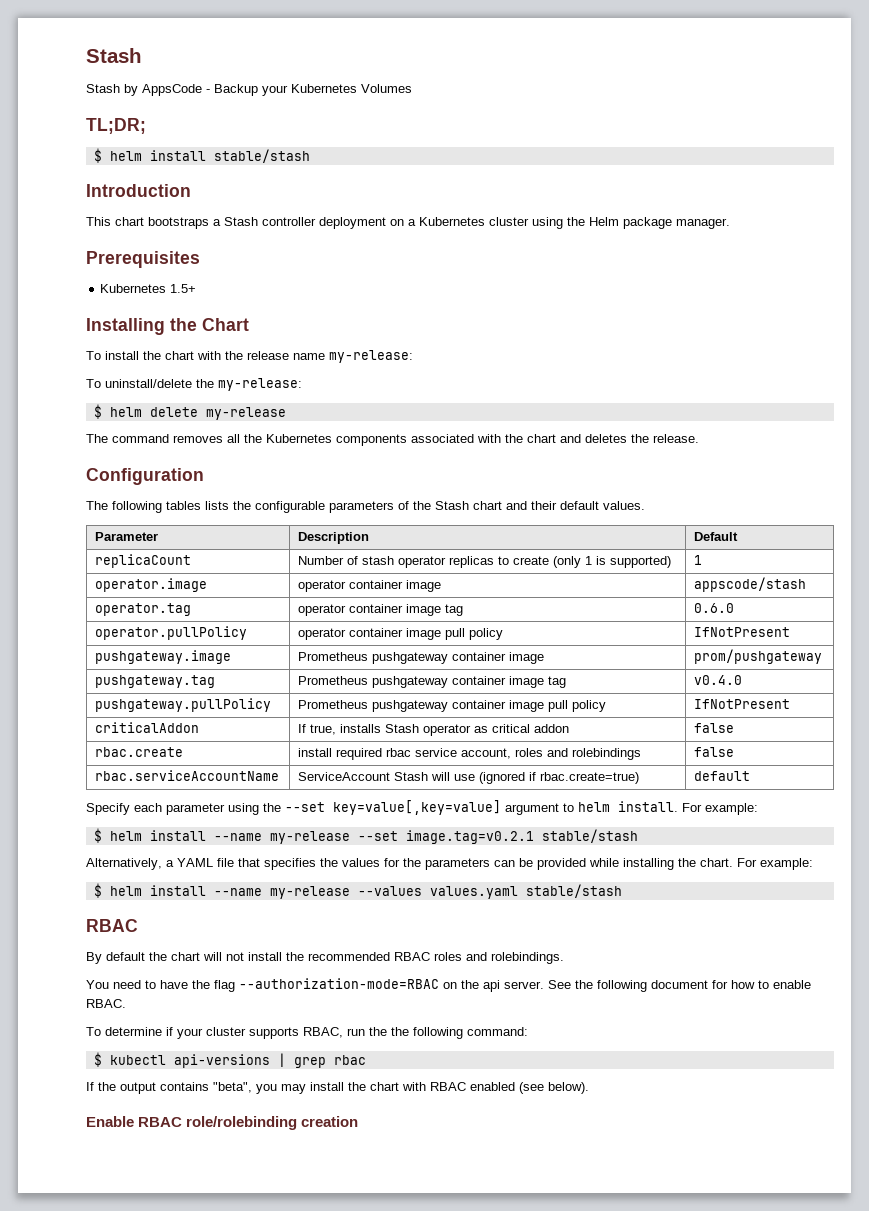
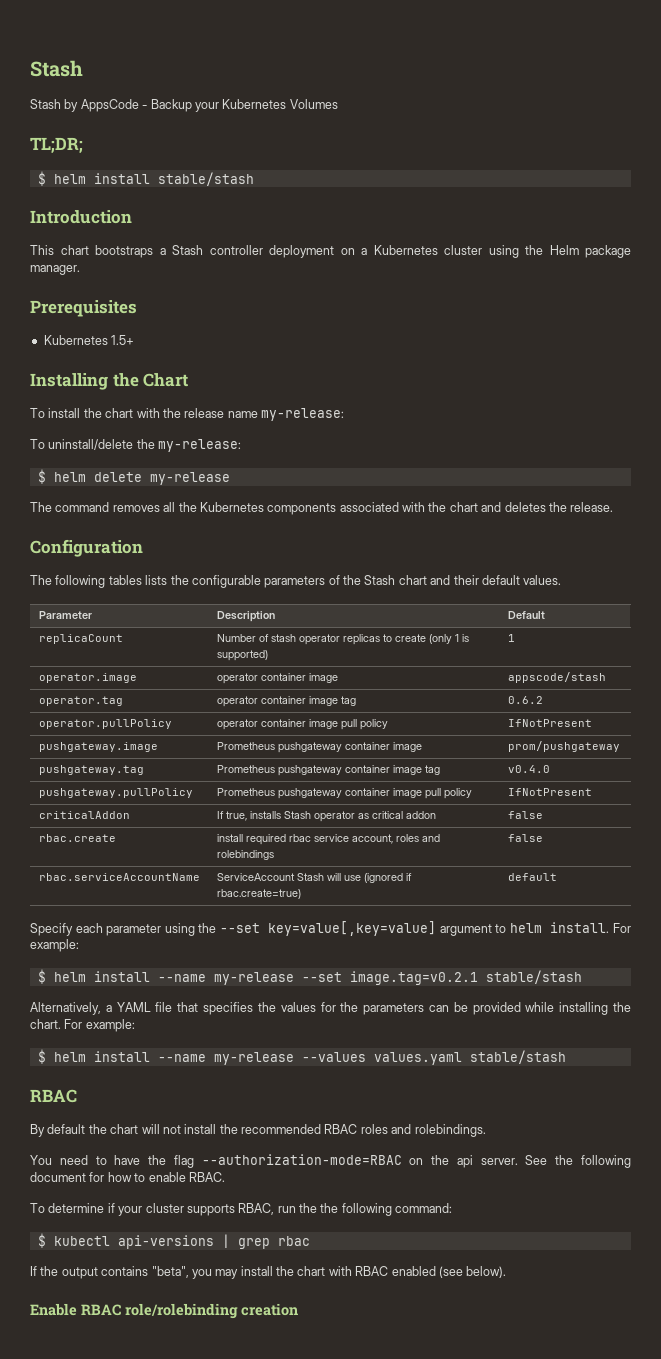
[694,603,735,613] 0.6.0 -> [507,696,543,704] 0.6.2

